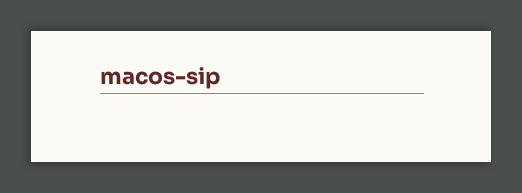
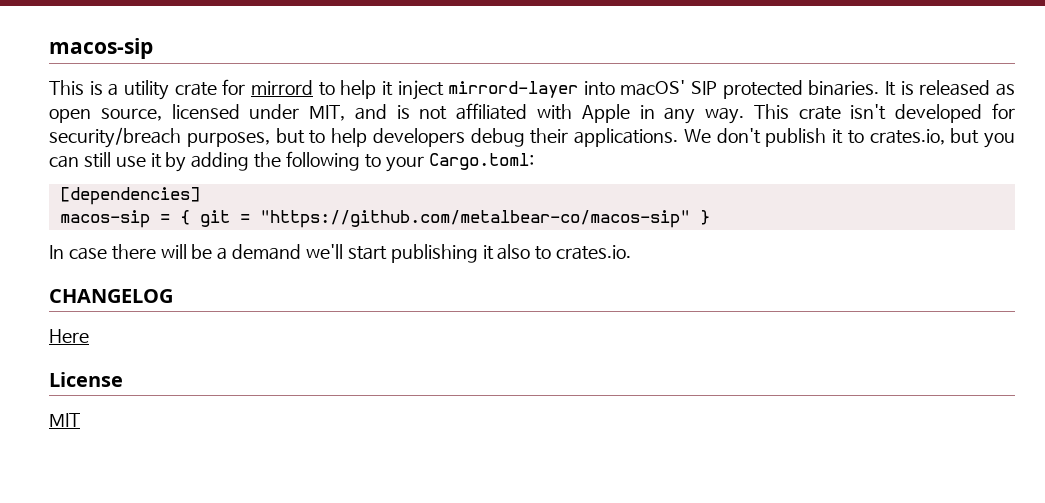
[100,67,220,89] macos-sip -> [49,38,153,59] [49,79,1016,100] [49,103,1016,124] [49,127,1015,148] [49,151,534,172] [59,187,200,205] [59,210,710,228] [49,244,632,263] [49,289,173,303] [49,329,89,343] [49,372,123,387] [49,413,80,427] macos-sip // This is a utility crate for mirrord to help it inject mirrord-layer into macOS' SIP protected binaries. It is released as open source, licensed under MIT, and is not affiliated with Apple in any way. This crate isn't developed for security/breach purposes, but to help developers debug their applications. We don't publish it to crates.io, but you can still use it by adding the following to your Cargo.toml: // [dependencies] // macos-sip = { git = "https://github.com/metalbear-co/macos-sip" } // In case there will be a demand we'll start publishing it also to crates.io. // CHANGELOG // Here // License // MIT

